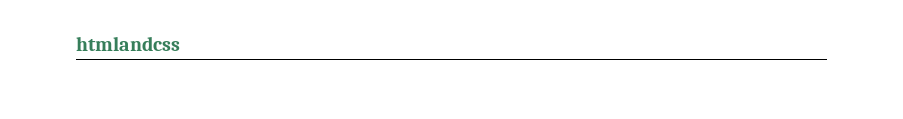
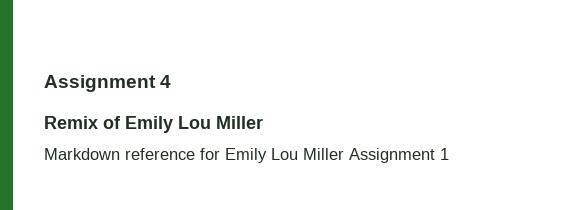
[76,36,180,51] htmlandcss -> [44,75,172,92] [44,116,263,133] [44,148,449,163] Assignment 4 // Remix of Emily Lou Miller // Markdown reference for Emily Lou Miller Assignment 1

